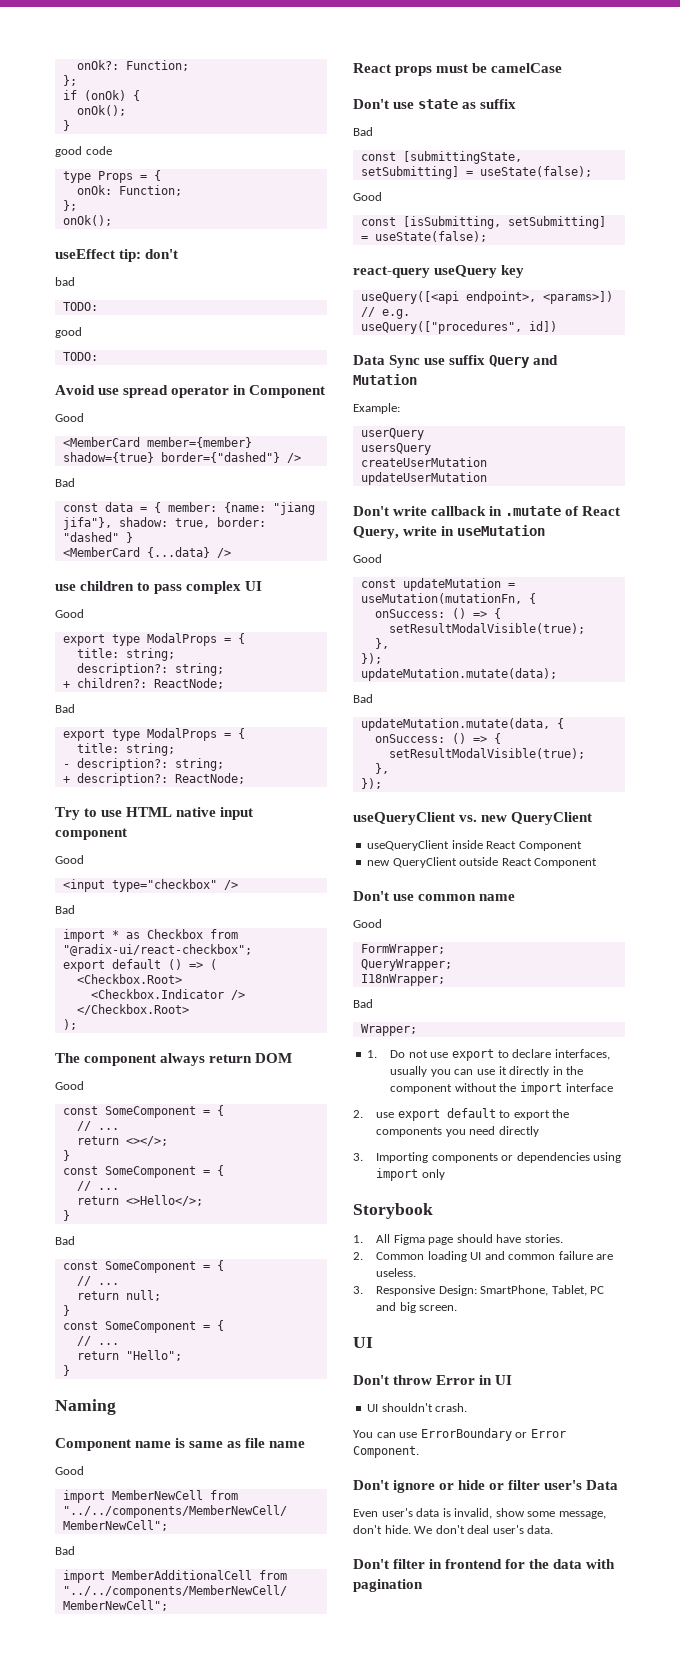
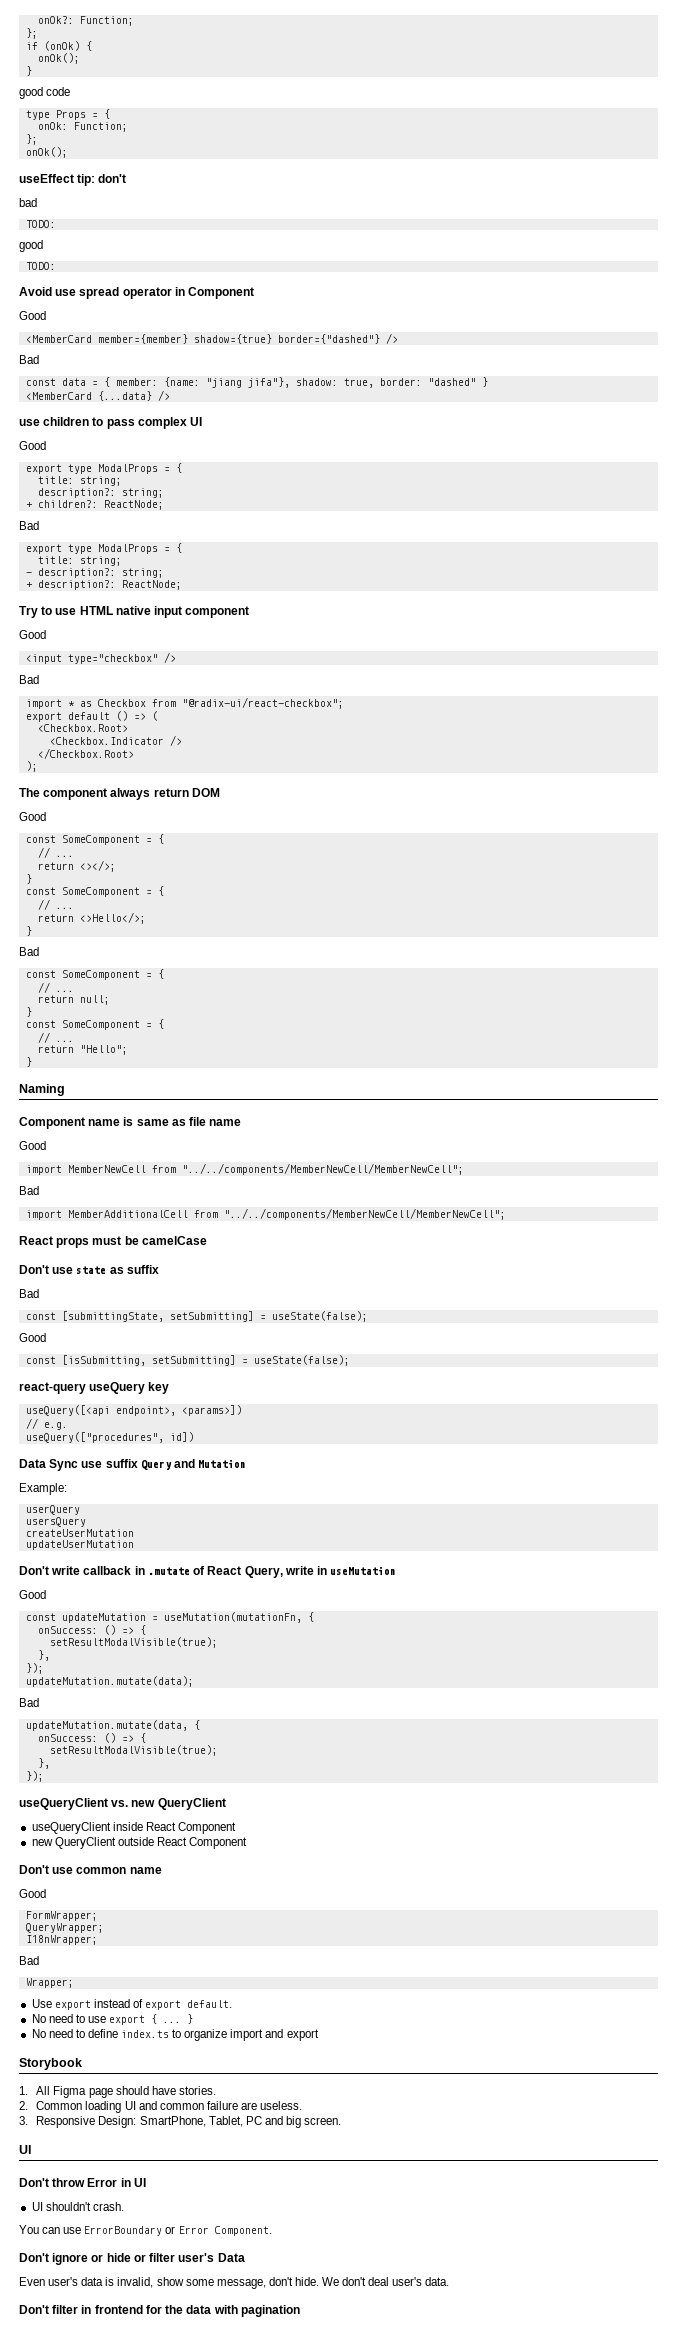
[367,1049,610,1061] [390,1066,584,1077] [390,1082,613,1095] [353,1108,570,1121] [376,1126,539,1137] [353,1152,622,1163] [376,1168,445,1181] 1. Do not use export to declare interfaces, usually you can use it directly in the component without the import interface // 2. use export default to export the components you need directly // 3. Importing components or dependencies using import only -> [31,1999,233,2010] [31,2014,194,2025] [31,2029,319,2041] Use export instead of export default. // No need to use export { ... } // No need to define index.ts to organize import and export

